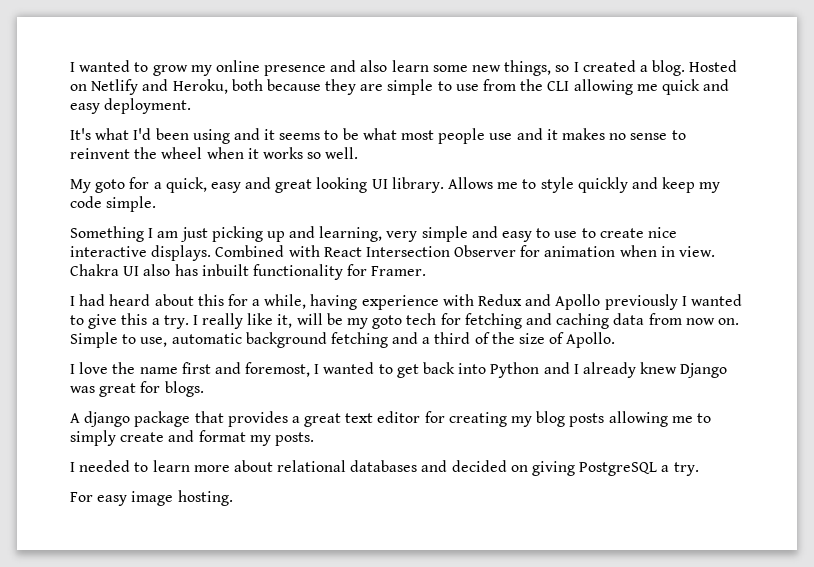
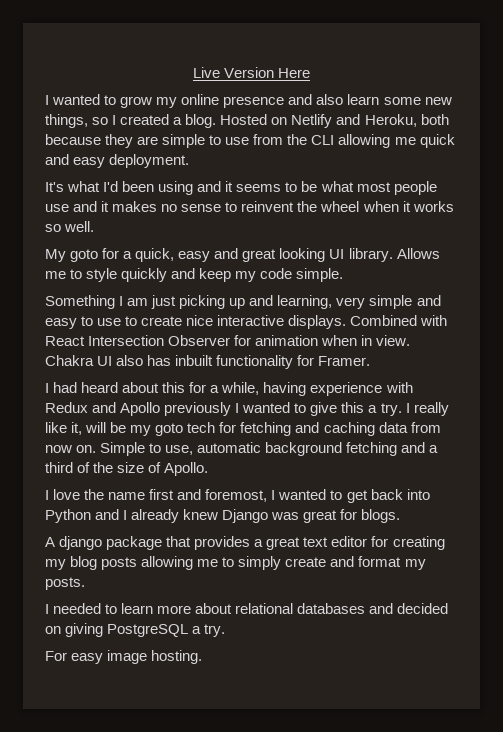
(70, 67) none -> [192,67,311,78] Live Version Here //

